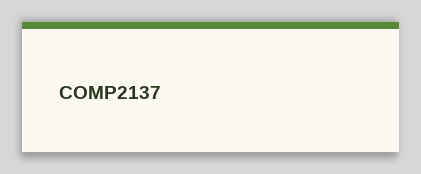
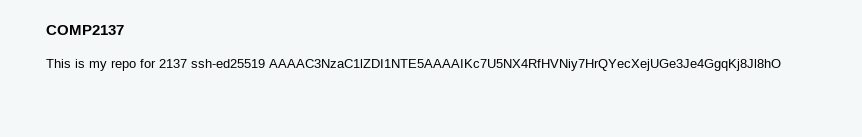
(161, 92) none -> [46,59,781,71] // This is my repo for 2137 ssh-ed25519 AAAAC3NzaC1lZDI1NTE5AAAAIKc7U5NX4RfHVNiy7HrQYecXejUGe3Je4GgqKj8Jl8hO

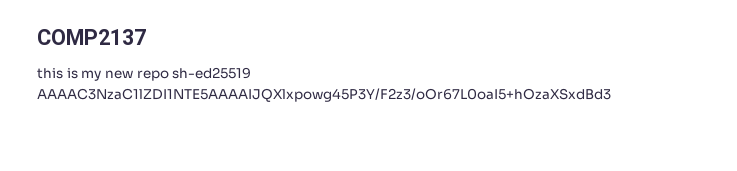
[46,59,71,68] This -> [37,68,63,79] this
[111,59,781,71] repo for 2137 ssh-ed25519 AAAAC3NzaC1lZDI1NTE5AAAAIKc7U5NX4RfHVNiy7HrQYecXejUGe3Je4GgqKj8Jl8hO -> [104,67,252,81] [37,88,611,102] new repo sh-ed25519 AAAAC3NzaC1lZDI1NTE5AAAAIJQXlxpowg45P3Y/F2z3/oOr67L0oaI5+hOzaXSxdBd3

